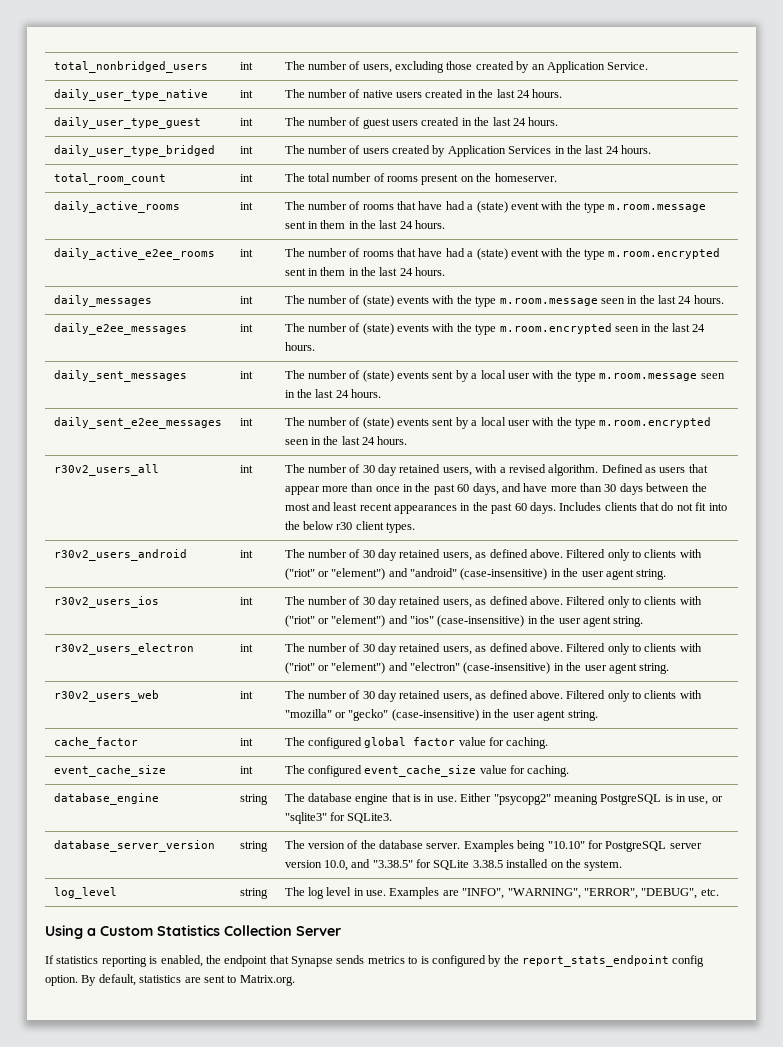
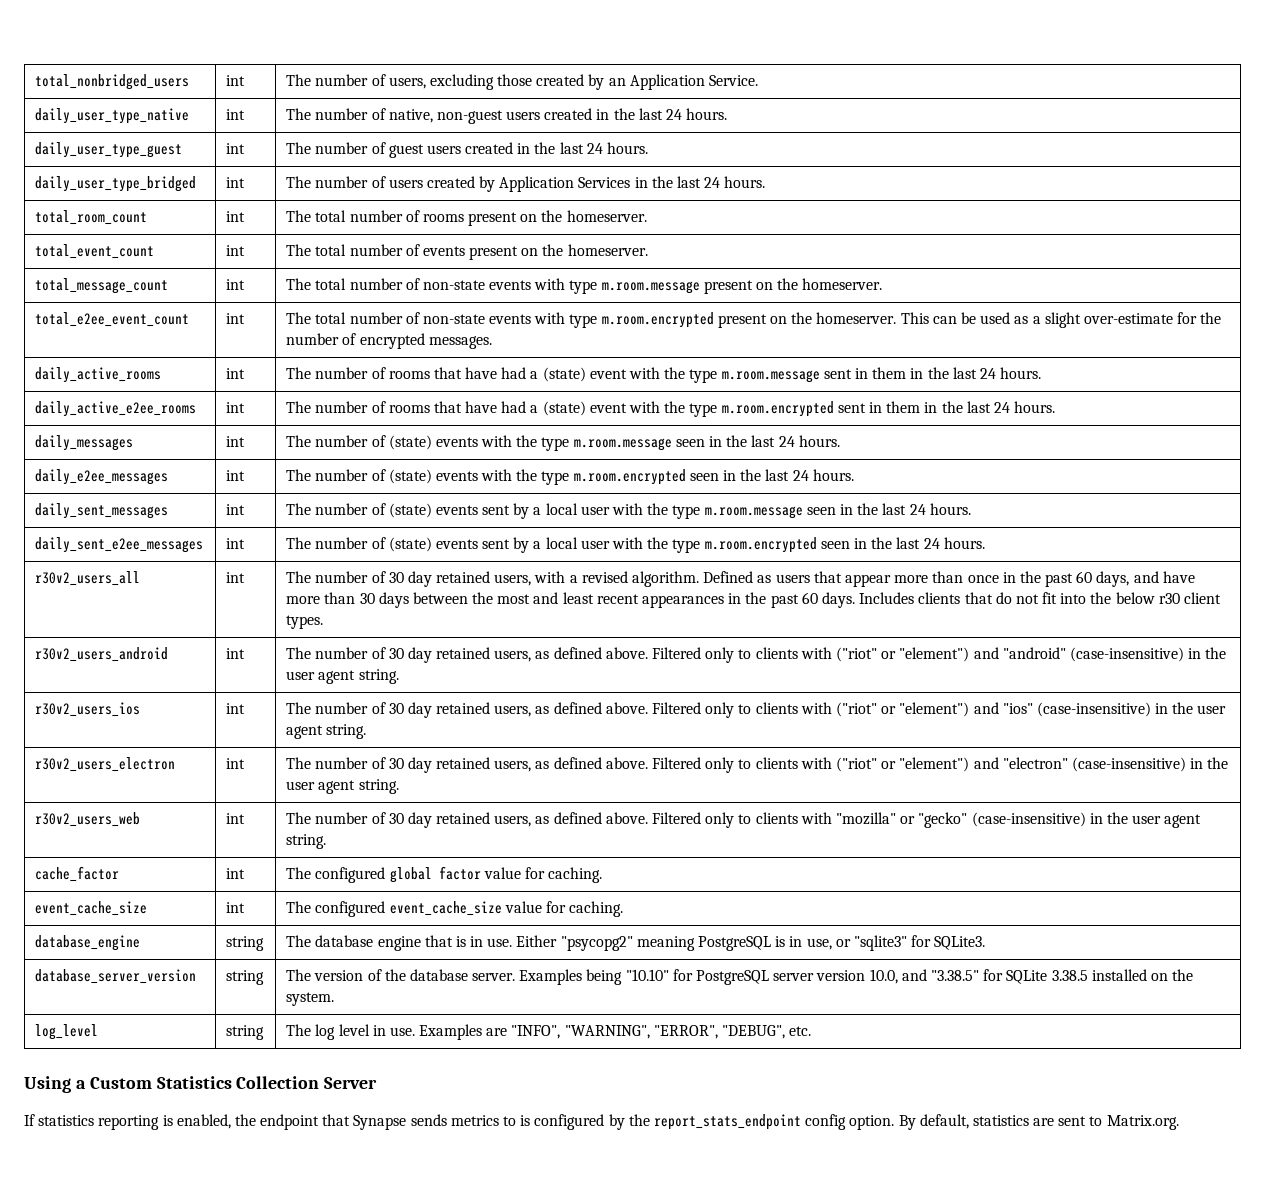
[362,90,393,98] native -> [388,109,503,124] native, non-guest
(557, 177) none -> [35,244,155,259] [226,245,246,256] [286,244,648,260] [35,278,169,294] [226,279,246,290] [286,278,883,294] [35,312,190,327] [226,313,246,324] [286,312,1222,328] [286,333,492,349] // total_event_count | int | The total number of events present on the homeserver. // total_message_count | int | The total number of non-state events with type m.room.message present on the homeserver. // total_e2ee_event_count | int | The total number of non-state events with type m.room.encrypted present on the homeserver. This can be used as a slight over-estimate for the number of encrypted messages.

